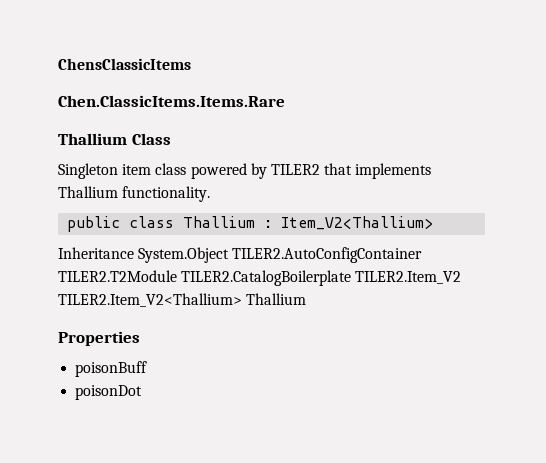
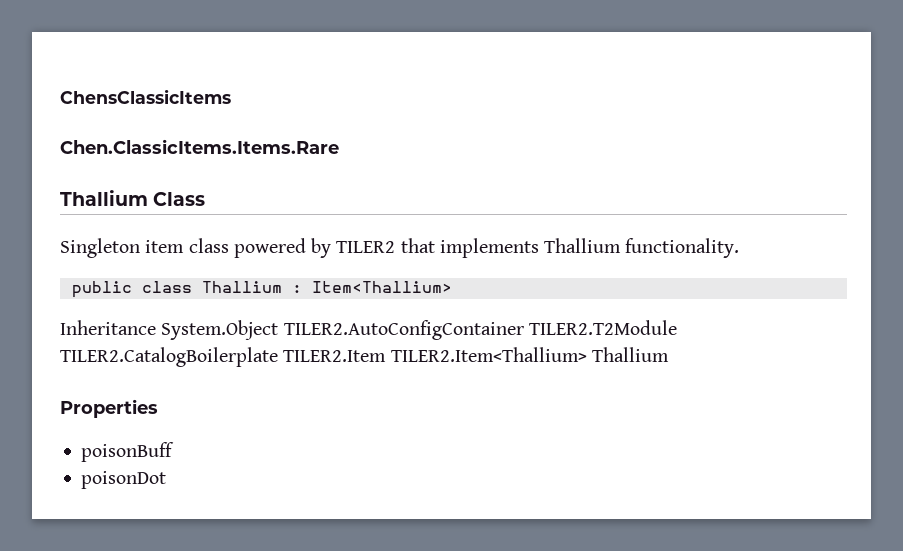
[281,216,434,230] Item_V2<Thallium> -> [311,281,452,293] Item<Thallium>
[355,271,462,284] [58,293,242,307] TILER2.Item_V2 TILER2.Item_V2<Thallium> -> [283,347,587,362] TILER2.Item TILER2.Item<Thallium>

